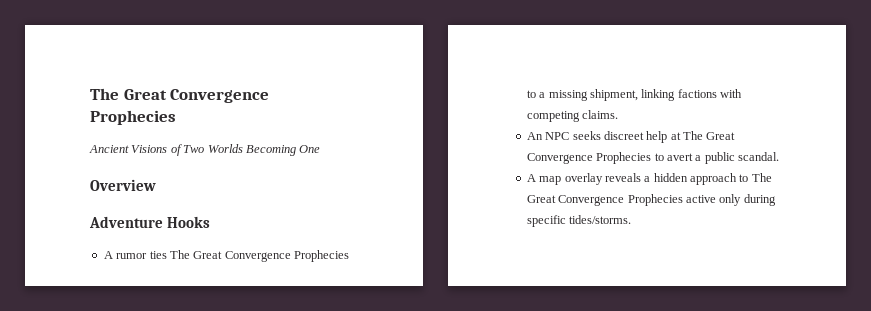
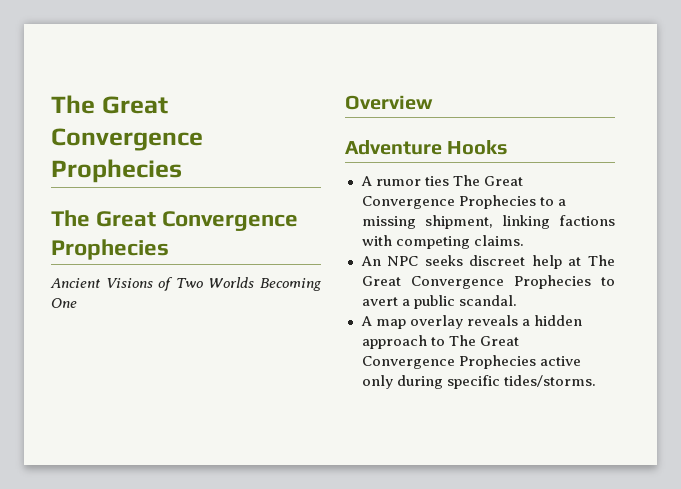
[90,88,270,103] [90,110,176,125] The Great Convergence Prophecies -> [51,95,168,114] [51,128,203,151] [51,159,182,183] [51,210,299,231] [51,239,169,260] The Great Convergence Prophecies // The Great Convergence Prophecies

